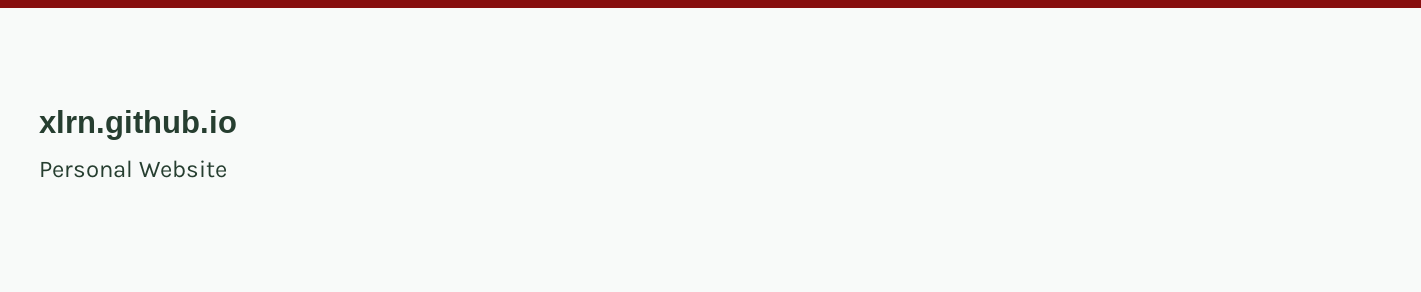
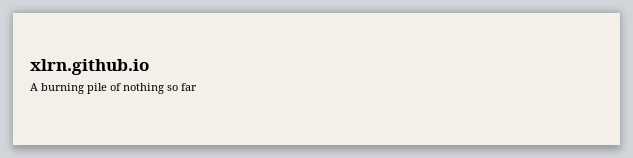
[39,160,228,178] Personal Website -> [30,83,197,94] A burning pile of nothing so far

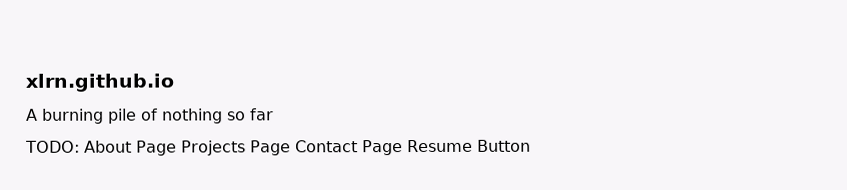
(197, 87) none -> [25,139,531,156] // TODO: About Page Projects Page Contact Page Resume Button

